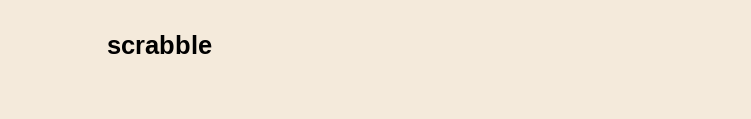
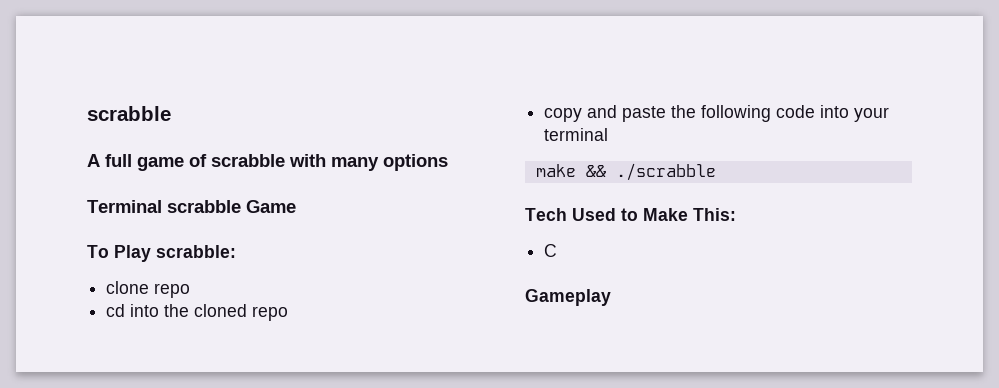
[107,35,212,54] scrabble -> [87,106,171,121] [87,154,448,171] [87,200,296,213] [87,245,236,262] [106,281,191,298] [106,304,289,321] [544,105,890,122] [544,128,609,141] [535,163,716,181] [525,208,736,221] [544,244,558,257] [525,289,611,306] scrabble // A full game of scrabble with many options // Terminal scrabble Game // To Play scrabble: // clone repo // cd into the cloned repo // copy and paste the following code into your terminal // make && ./scrabble // Tech Used to Make This: // C // Gameplay

